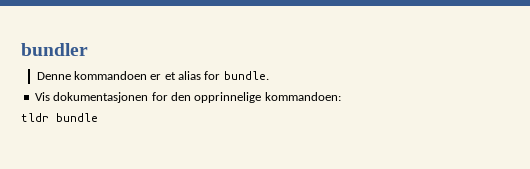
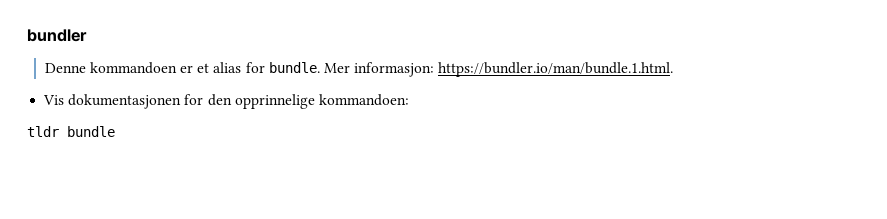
(269, 75) none -> [324,62,674,77] Mer informasjon: https://bundler.io/man/bundle.1.html.

